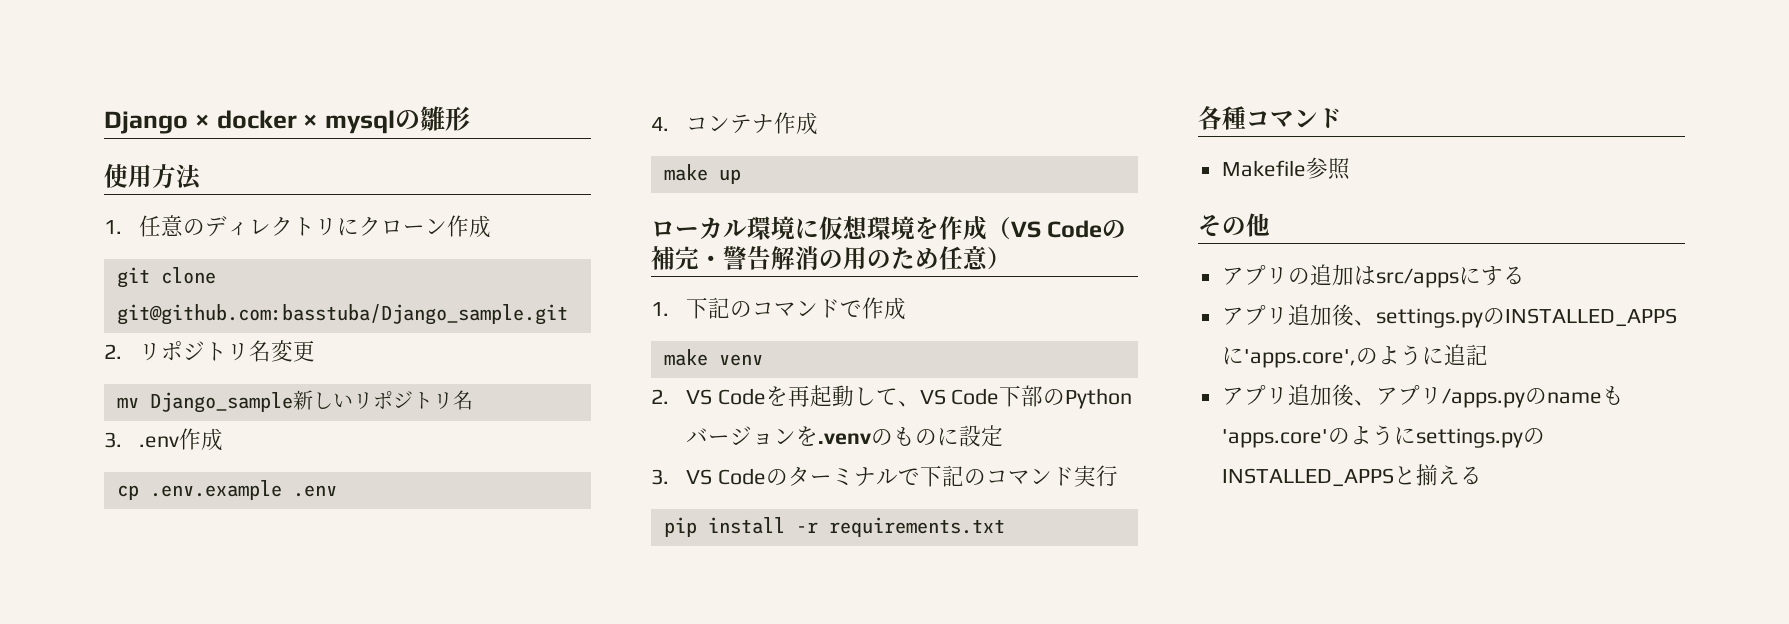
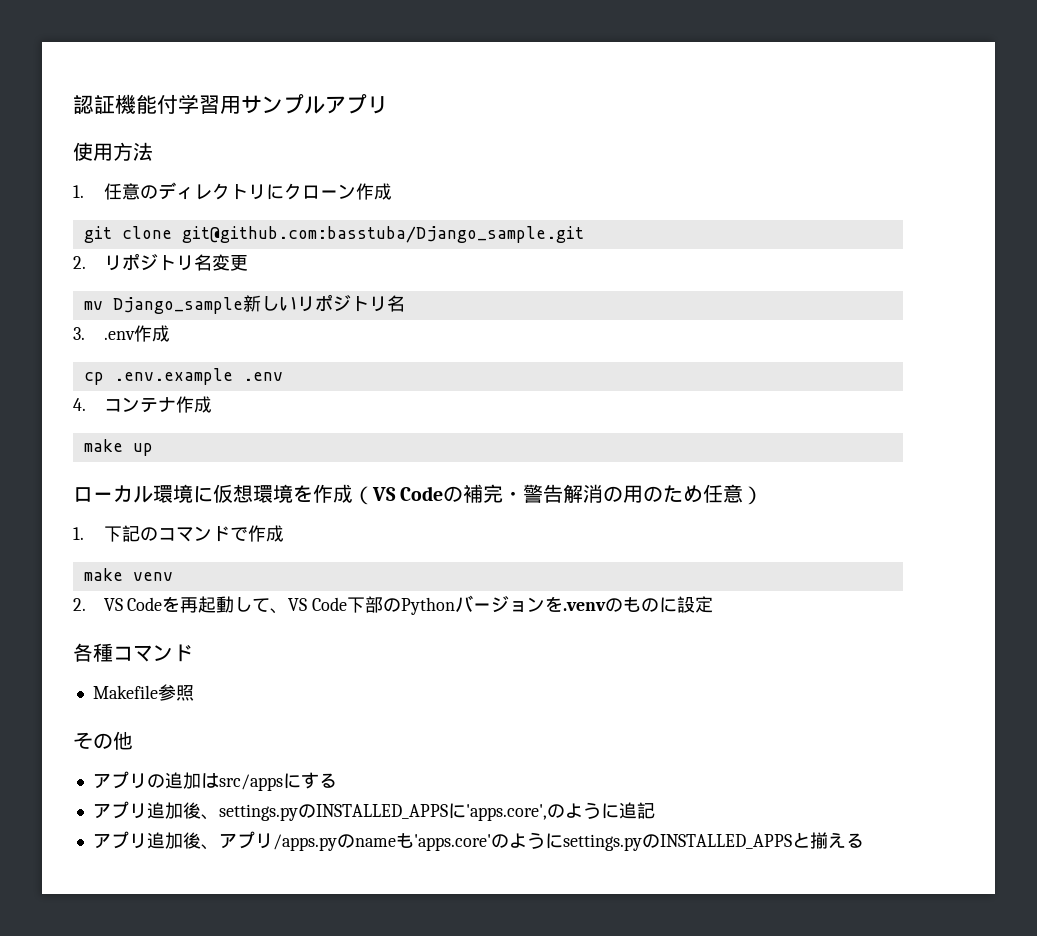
[104,106,470,134] Django × docker × mysqlの雛形 -> [73,94,388,114] 認証機能付学習用サンプルアプリ
[651,465,1118,487] [663,517,1005,537] // 3. VS Codeのターミナルで下記のコマンド実行 // pip install -r requirements.txt -> (714, 604) none

